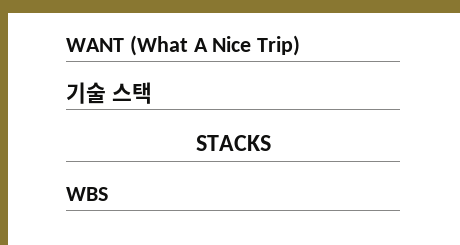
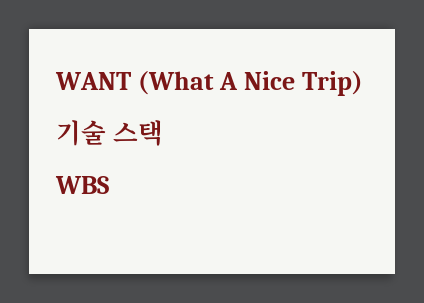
[195,135,271,151] // STACKS -> (163, 133) none

